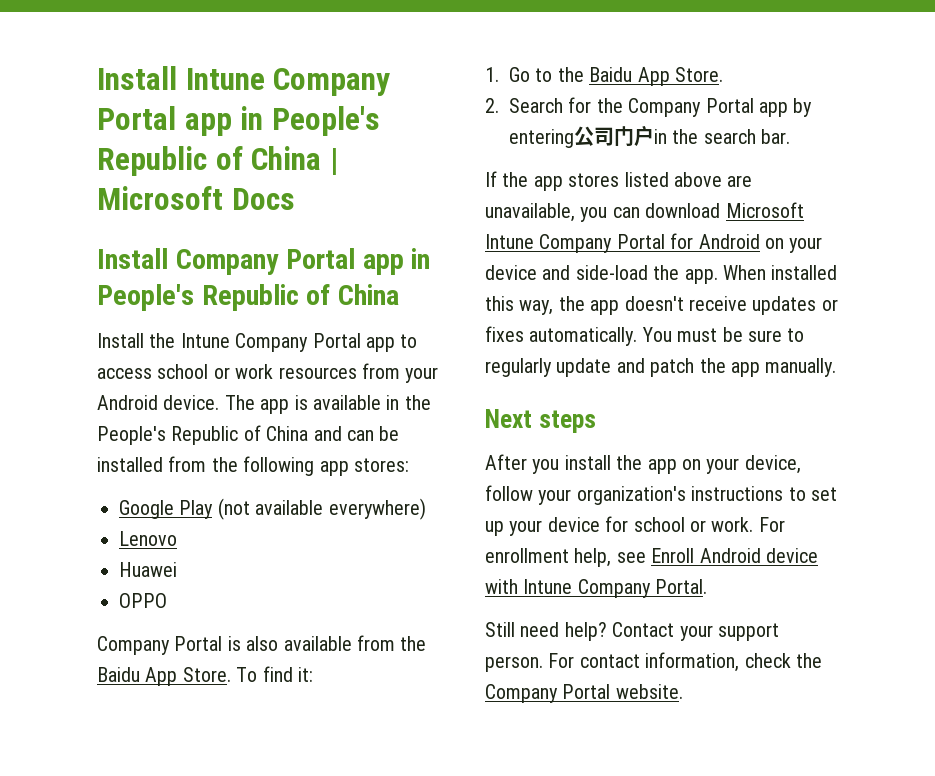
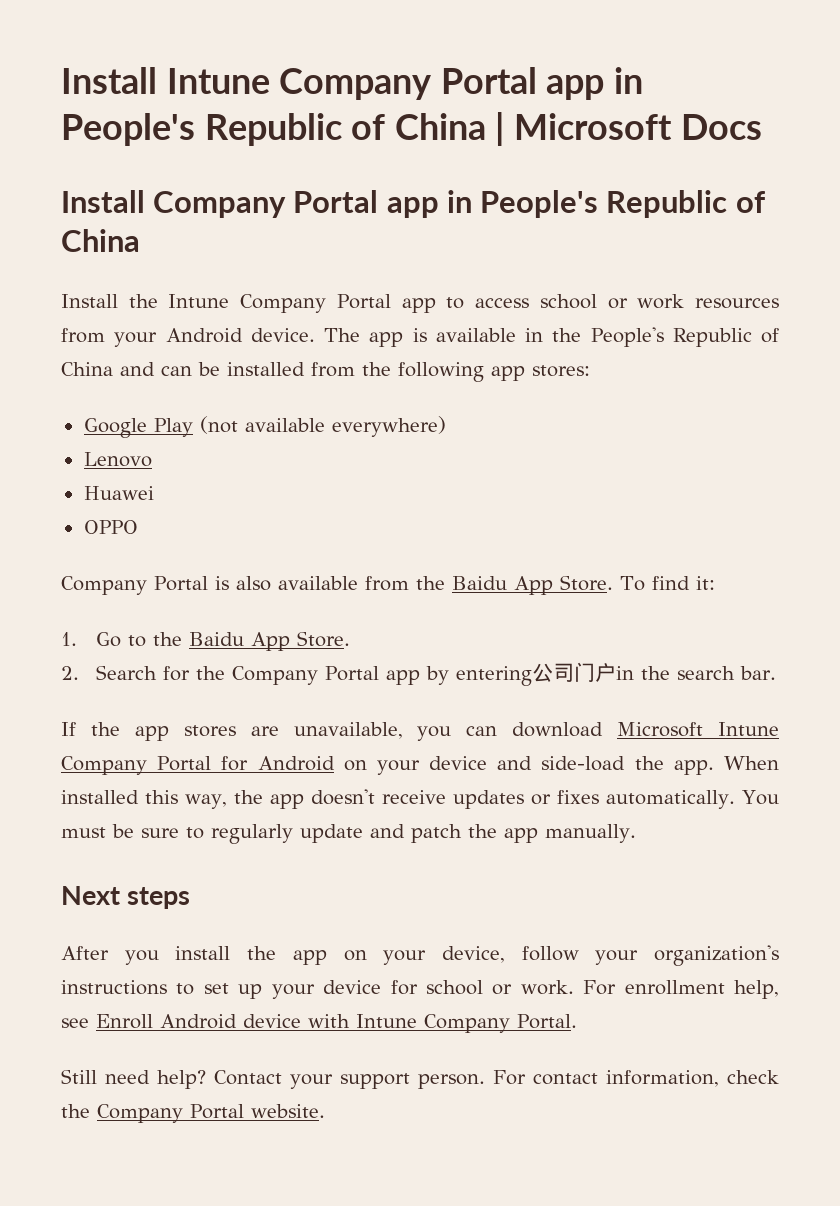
[624,172,722,187] listed above -> (236, 731) none

